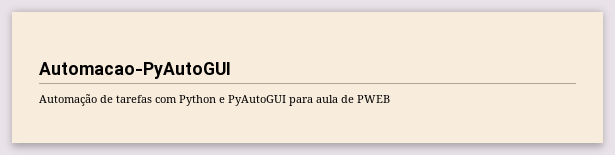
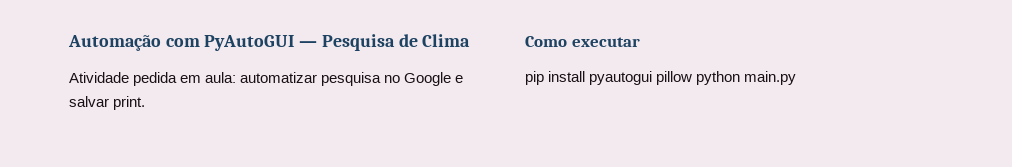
[39,62,231,79] [39,94,390,106] Automacao-PyAutoGUI // Automação de tarefas com Python e PyAutoGUI para aula de PWEB -> [68,34,471,51] [69,72,464,86] [69,96,146,110] [525,36,640,47] [525,71,797,85] Automação com PyAutoGUI — Pesquisa de Clima // Atividade pedida em aula: automatizar pesquisa no Google e salvar print. // Como executar // pip install pyautogui pillow python main.py

